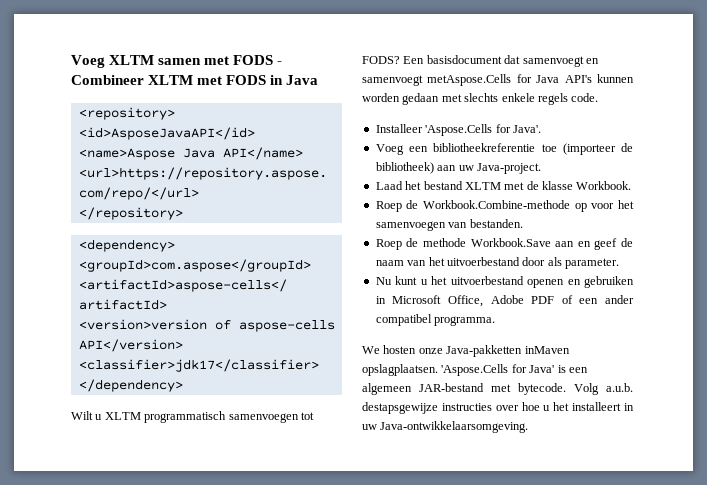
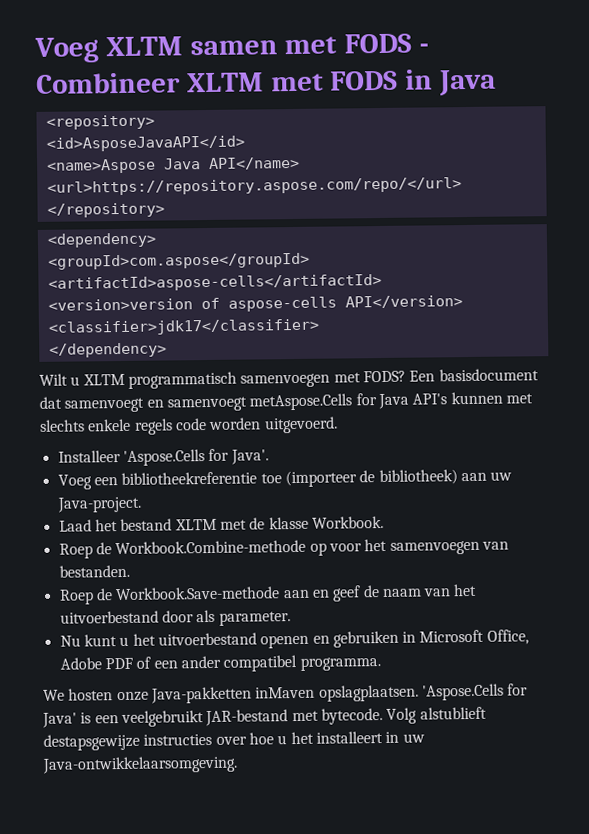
[300,412,314,420] tot -> [333,372,361,383] met
[362,93,440,105] worden gedaan -> (503, 398) none
[571,93,599,102] code. -> [175,416,338,434] code worden uitgevoerd.
[422,238,551,247] methode Workbook.Save -> [115,586,281,601] Workbook.Save-methode
[362,383,412,395] algemeen -> [120,710,204,728] veelgebruikt
[606,383,633,392] a.u.b. -> [419,706,487,720] alstublieft

